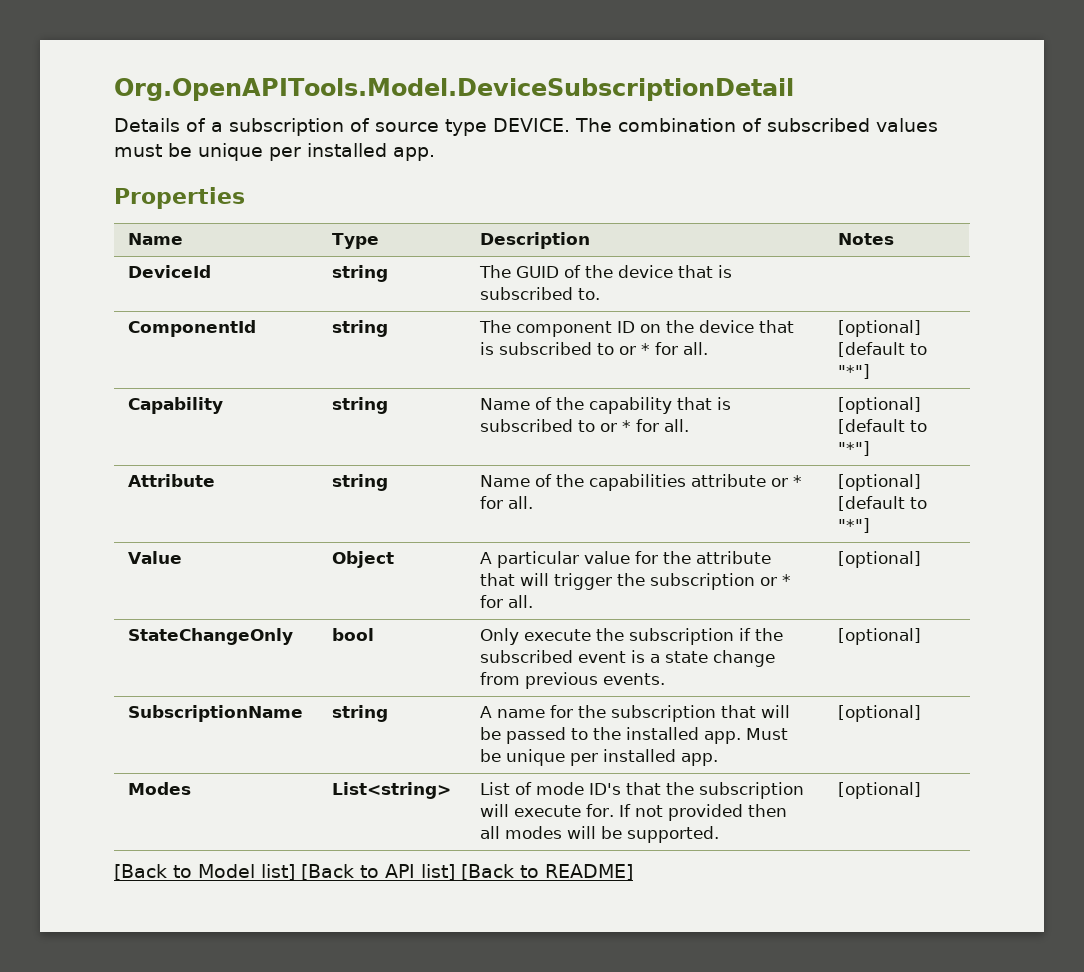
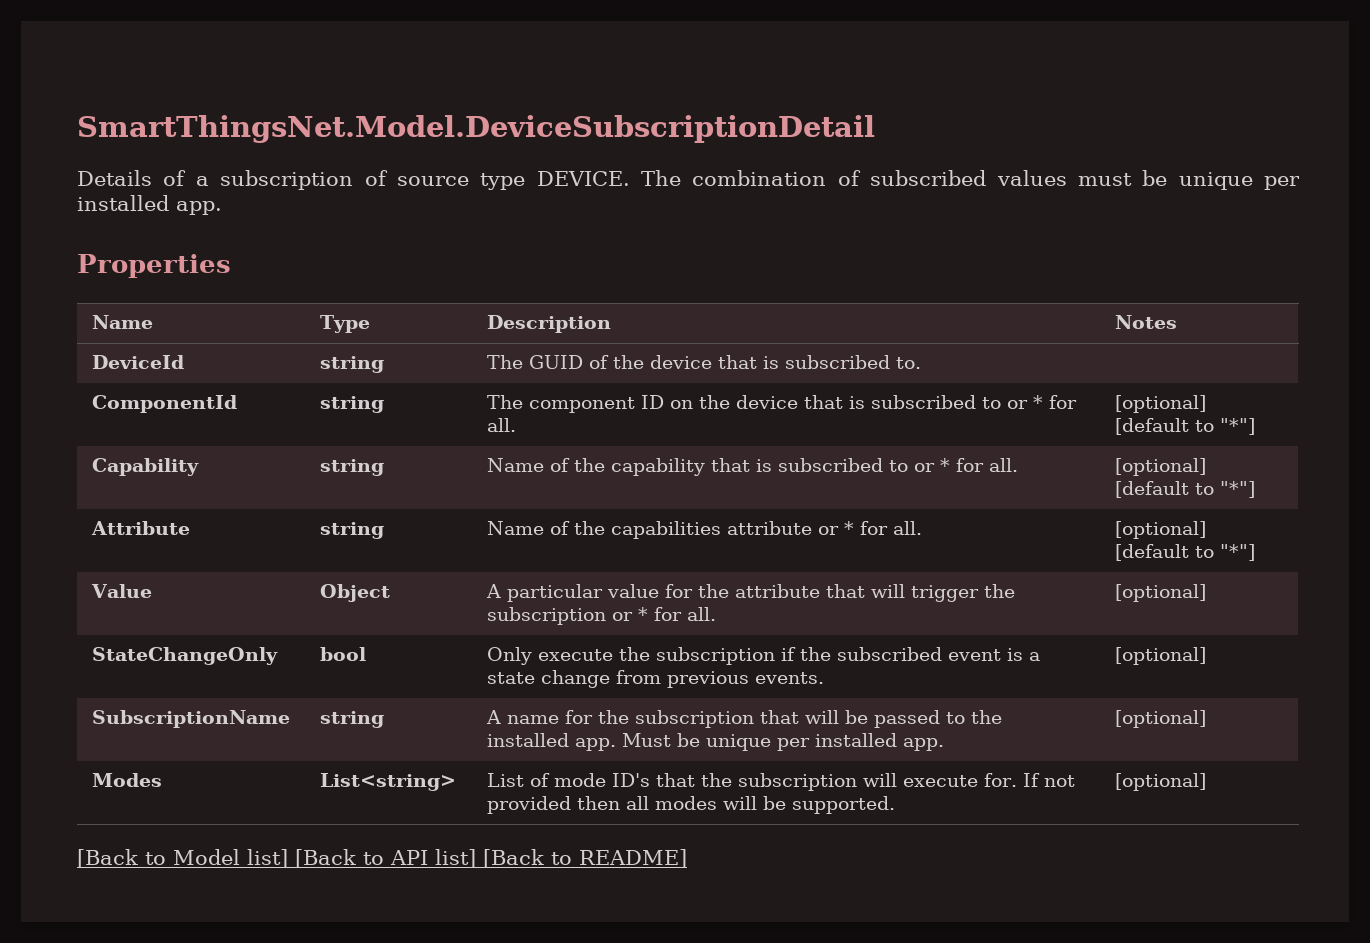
[114,78,794,101] Org.OpenAPITools.Model.DeviceSubscriptionDetail -> [77,115,875,143] SmartThingsNet.Model.DeviceSubscriptionDetail

